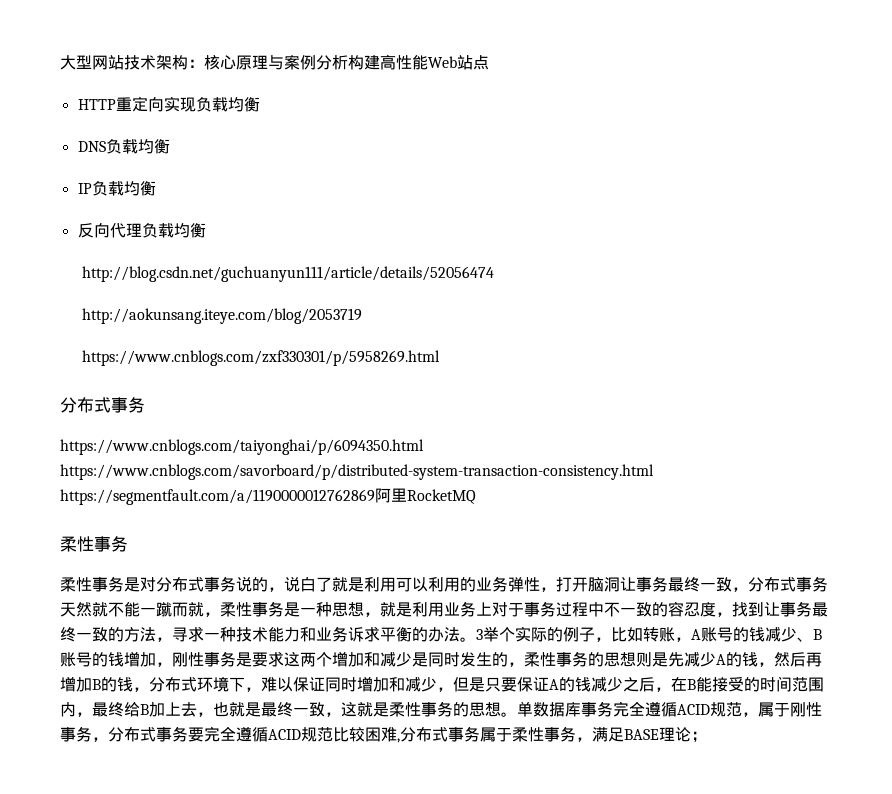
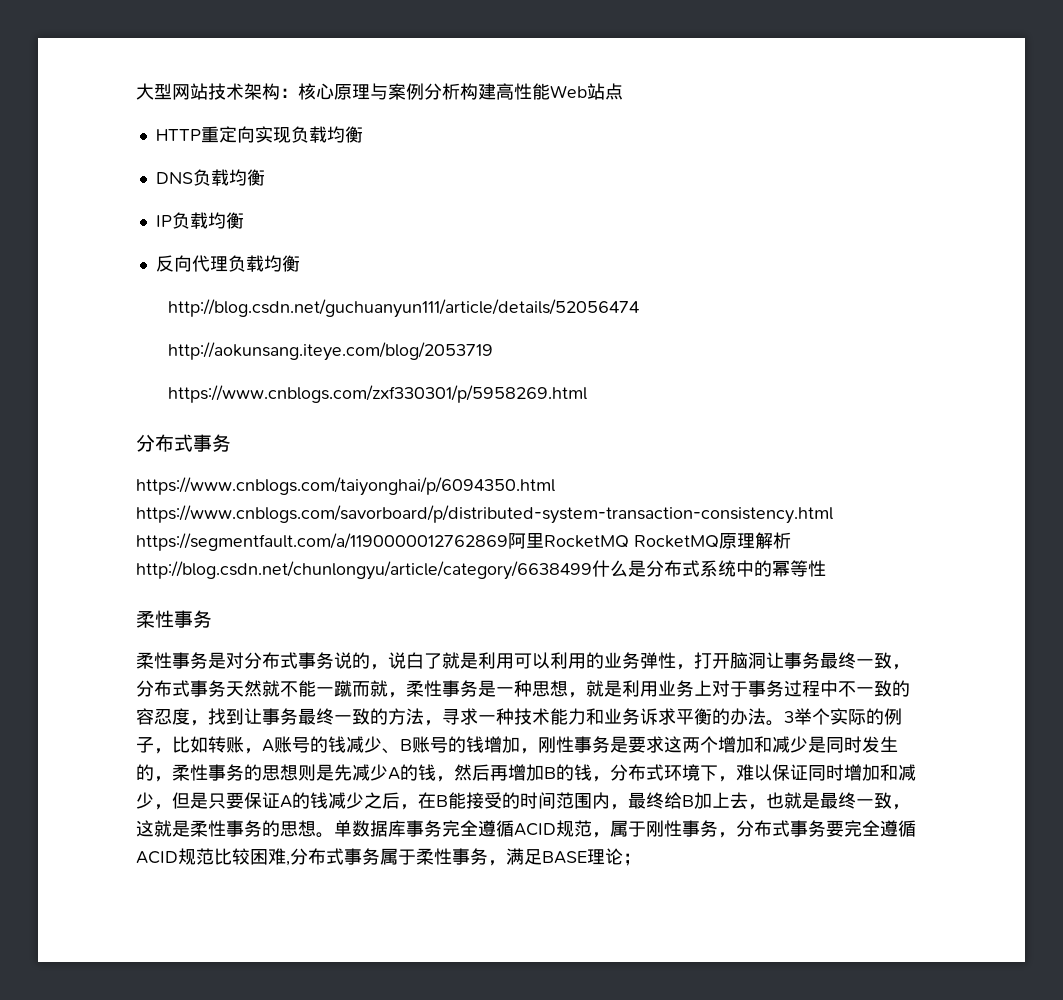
(476, 496) none -> [634,532,791,549] [136,560,826,580] RocketMQ原理解析http://blog.csdn.net/chunlongyu/article/category/6638499什么是分布式系统中的幂等性

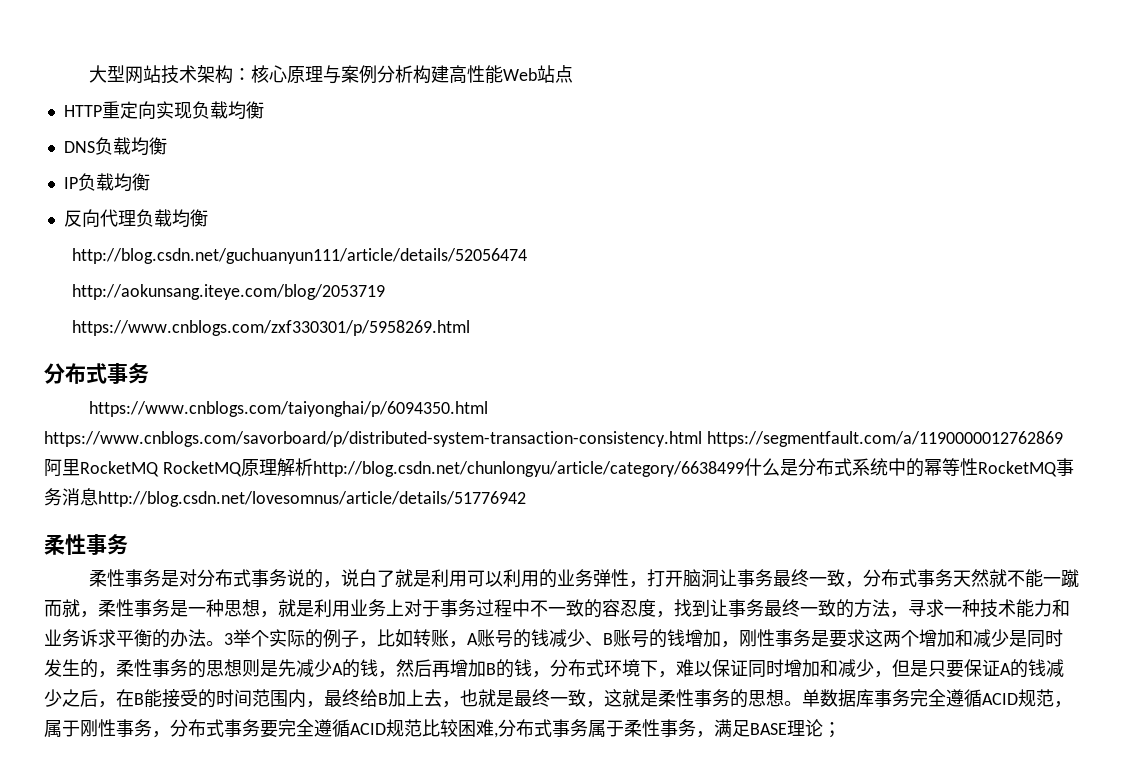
(826, 568) none -> [977,458,1074,477] [44,488,526,507] RocketMQ事务消息http://blog.csdn.net/lovesomnus/article/details/51776942

